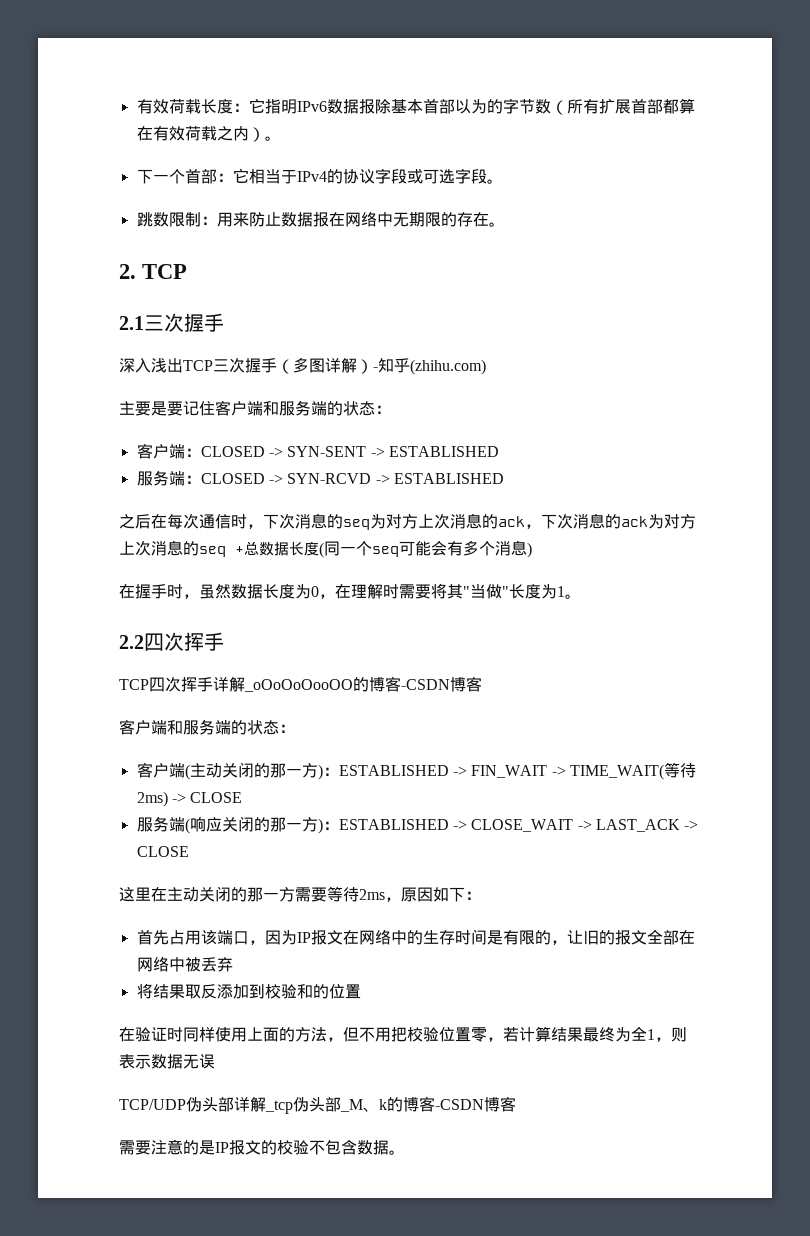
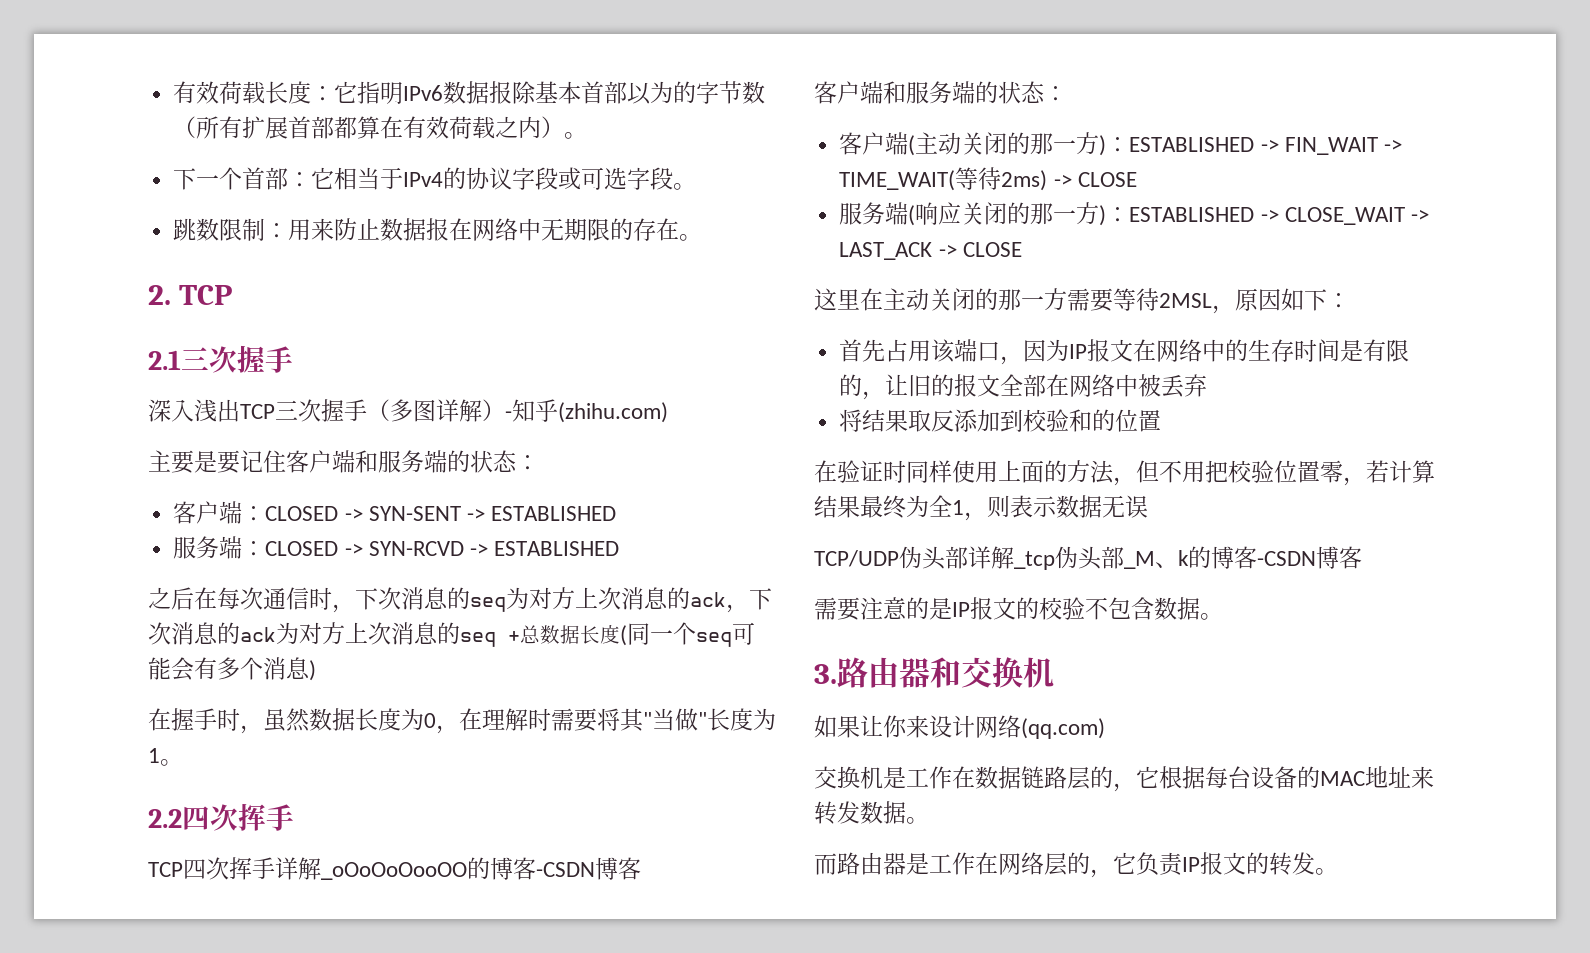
[359,889,385,900] 2ms -> [1159,293,1212,308] 2MSL
(405, 1152) none -> [814,657,1054,688] [814,715,1105,739] [814,766,1434,792] [814,801,929,825] [814,852,1338,878] // 3.路由器和交换机 // 如果让你来设计网络(qq.com) // 交换机是工作在数据链路层的，它根据每台设备的MAC地址来转发数据。 // 而路由器是工作在网络层的，它负责IP报文的转发。

